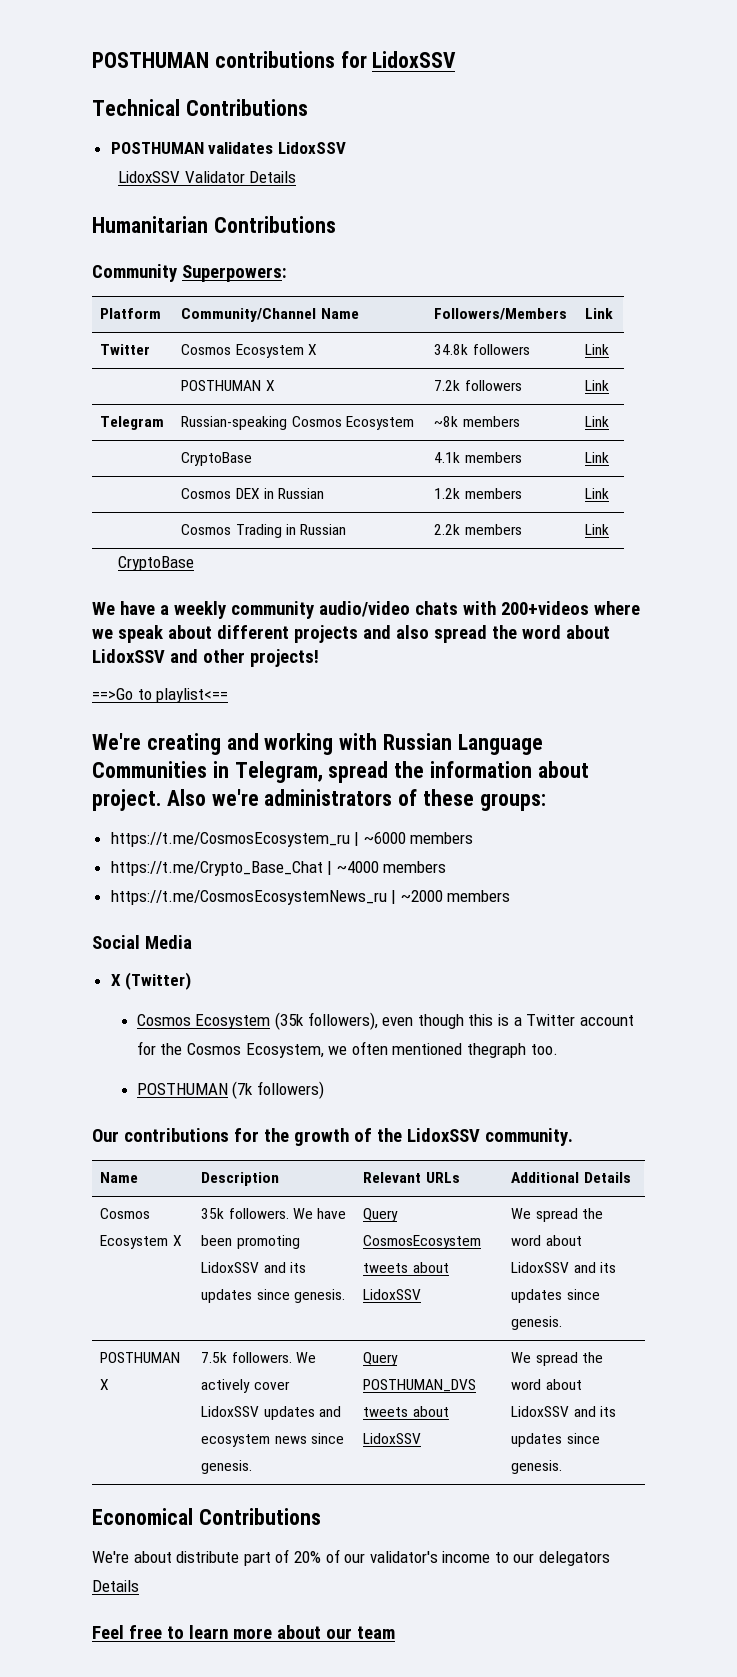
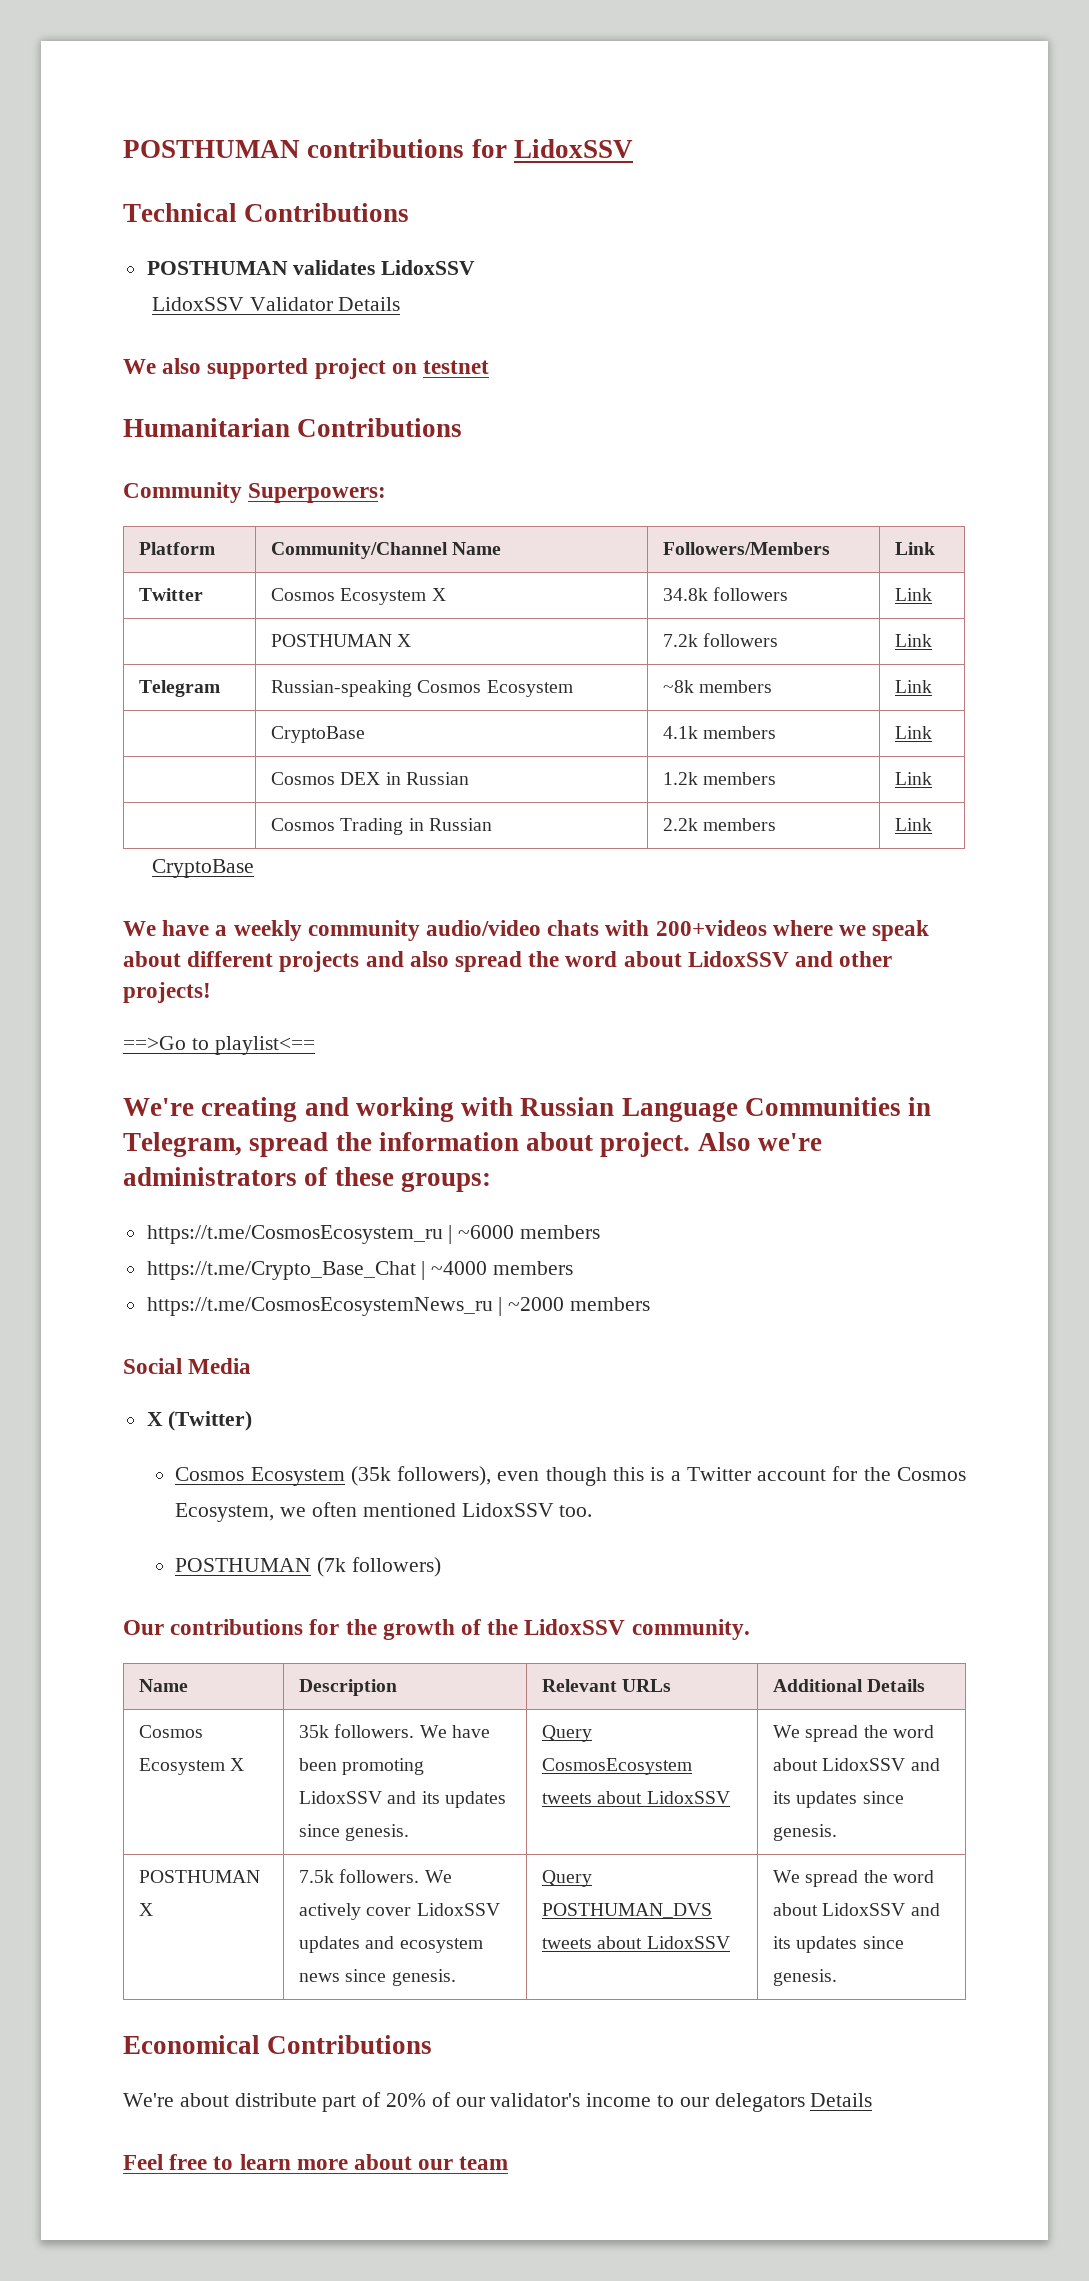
(297, 177) none -> [123,358,490,379] // We also supported project on testnet
[466,1043,526,1058] thegraph -> [461,1503,554,1517] LidoxSSV

